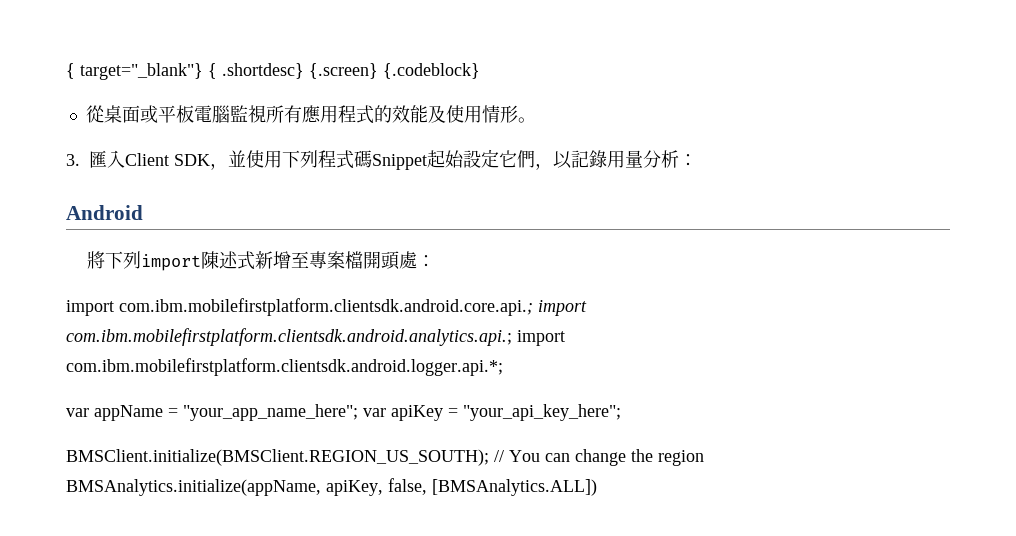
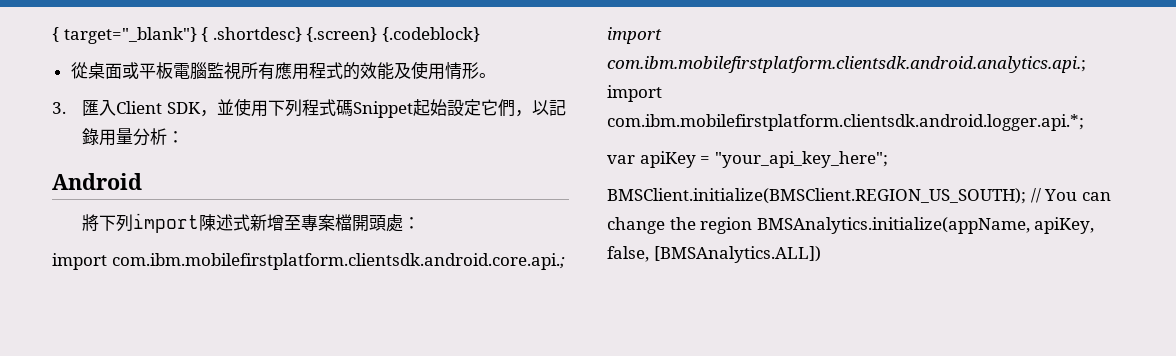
[94,404,386,421] appName = "your_app_name_here"; var -> (635, 159) none

